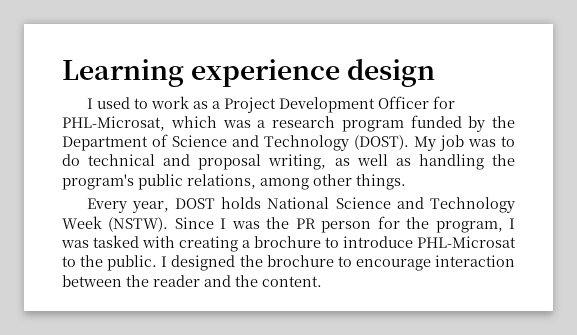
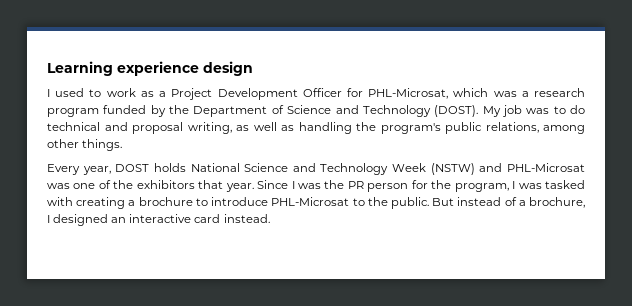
[108,217,169,232] (NSTW). -> [430,163,585,175] [47,180,254,192] (NSTW) and PHL-Microsat was one of the exhibitors that year.
[161,255,515,271] [62,275,322,287] I designed the brochure to encourage interaction between the reader and the content. -> [432,197,585,208] [47,214,270,226] But instead of a brochure, I designed an interactive card instead.

